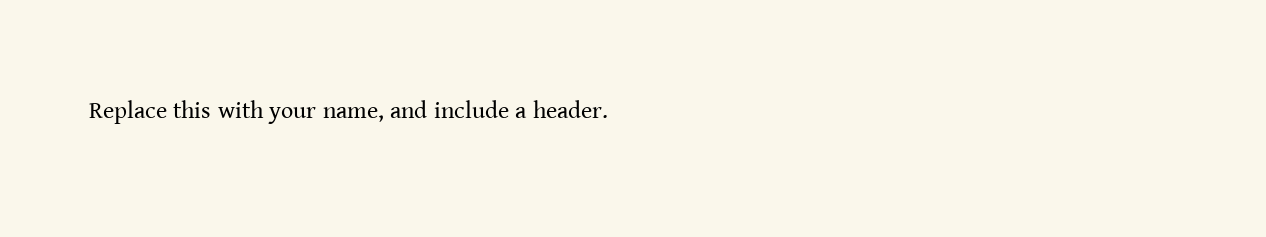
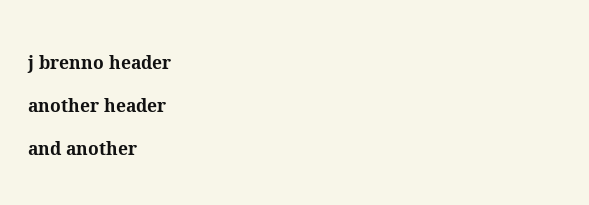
[89,100,608,124] Replace this with your name, and include a header. -> [27,55,171,73] [28,98,166,112] [28,141,137,155] j brenno header // another header // and another

